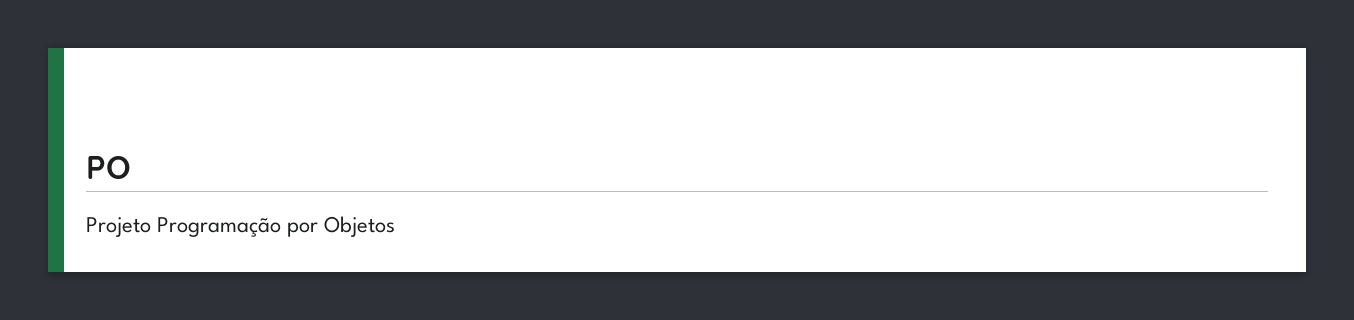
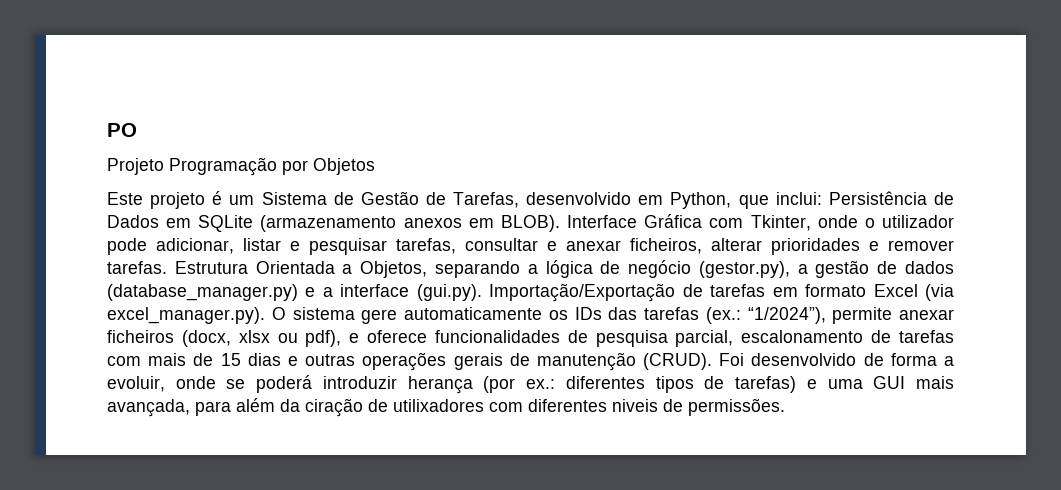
(396, 226) none -> [107,191,954,209] [107,214,955,232] [107,238,954,255] [107,260,955,278] [107,283,955,302] [107,307,954,324] [107,330,954,347] [107,352,954,371] [107,375,955,394] [107,398,785,417] // Este projeto é um Sistema de Gestão de Tarefas, desenvolvido em Python, que inclui: Persistência de Dados em SQLite (armazenamento anexos em BLOB). Interface Gráfica com Tkinter, onde o utilizador pode adicionar, listar e pesquisar tarefas, consultar e anexar ficheiros, alterar prioridades e remover tarefas. Estrutura Orientada a Objetos, separando a lógica de negócio (gestor.py), a gestão de dados (database_manager.py) e a interface (gui.py). Importação/Exportação de tarefas em formato Excel (via excel_manager.py). O sistema gere automaticamente os IDs das tarefas (ex.: “1/2024”), permite anexar ficheiros (docx, xlsx ou pdf), e oferece funcionalidades de pesquisa parcial, escalonamento de tarefas com mais de 15 dias e outras operações gerais de manutenção (CRUD). Foi desenvolvido de forma a evoluir, onde se poderá introduzir herança (por ex.: diferentes tipos de tarefas) e uma GUI mais avançada, para além da ciração de utilixadores com diferentes niveis de permissões.

